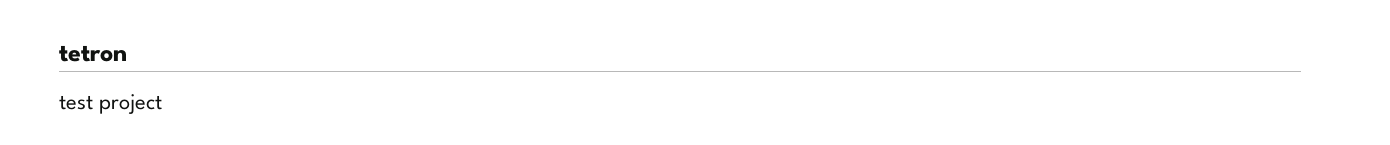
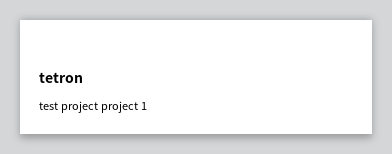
(163, 104) none -> [100,101,147,113] project 1

